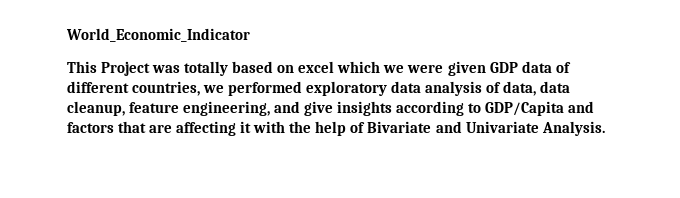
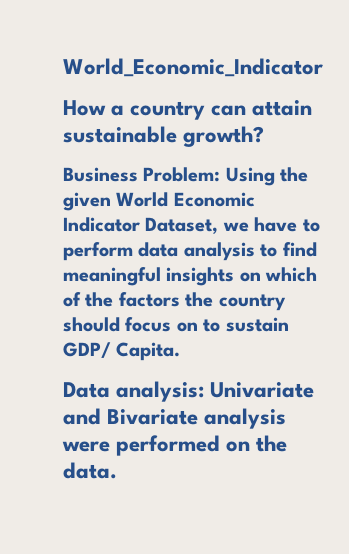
[67,61,571,76] [67,81,571,96] [67,101,595,116] [67,121,605,136] This Project was totally based on excel which we were given GDP data of different countries, we performed exploratory data analysis of data, data cleanup, feature engineering, and give insights according to GDP/Capita and factors that are affecting it with the help of Bivariate and Univariate Analysis. -> [63,100,313,120] [63,126,265,147] [63,167,309,186] [63,192,255,211] [63,217,320,234] [63,242,317,261] [63,267,318,286] [63,292,286,311] [63,317,289,332] [63,342,181,361] [63,381,315,402] [63,408,287,429] [62,435,288,456] [63,462,117,479] How a country can attain sustainable growth? // Business Problem: Using the given World Economic Indicator Dataset, we have to perform data analysis to find meaningful insights on which of the factors the country should focus on to sustain GDP/ Capita. // Data analysis: Univariate and Bivariate analysis were performed on the data.

